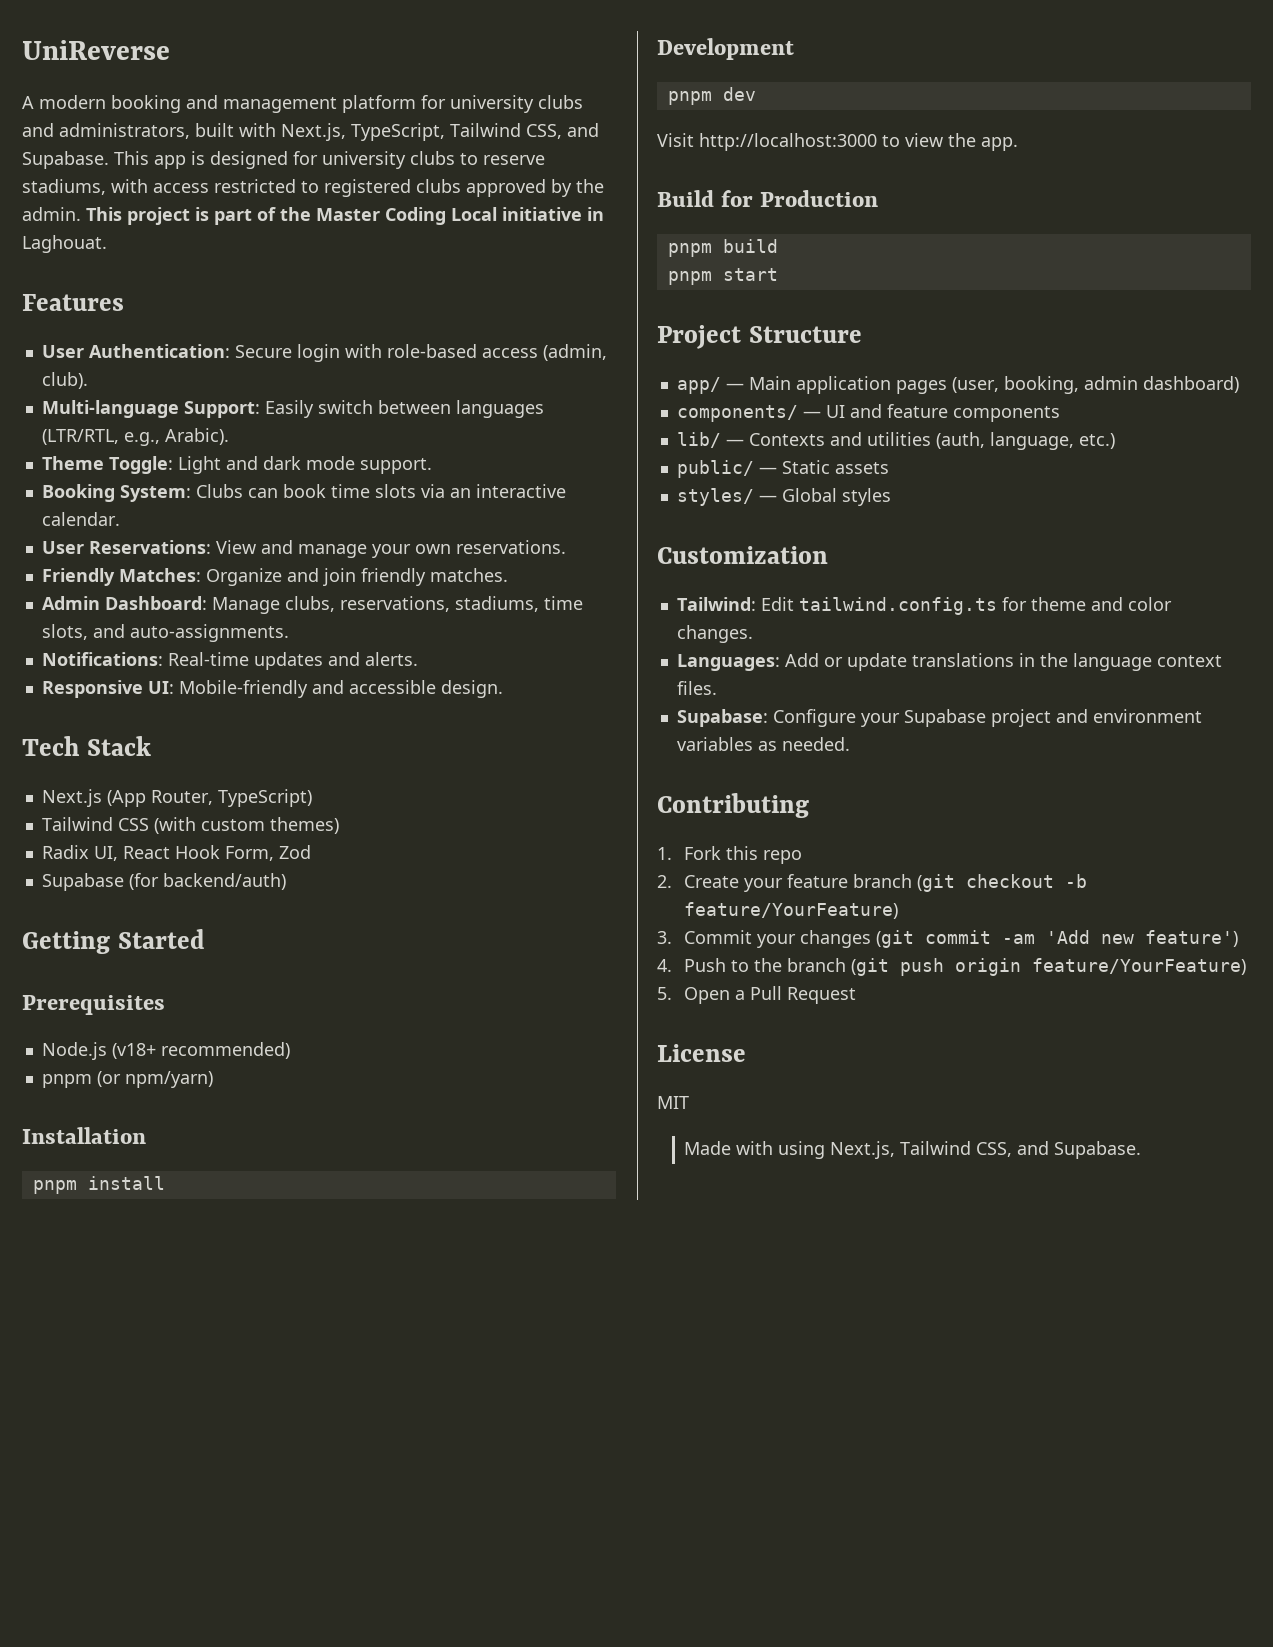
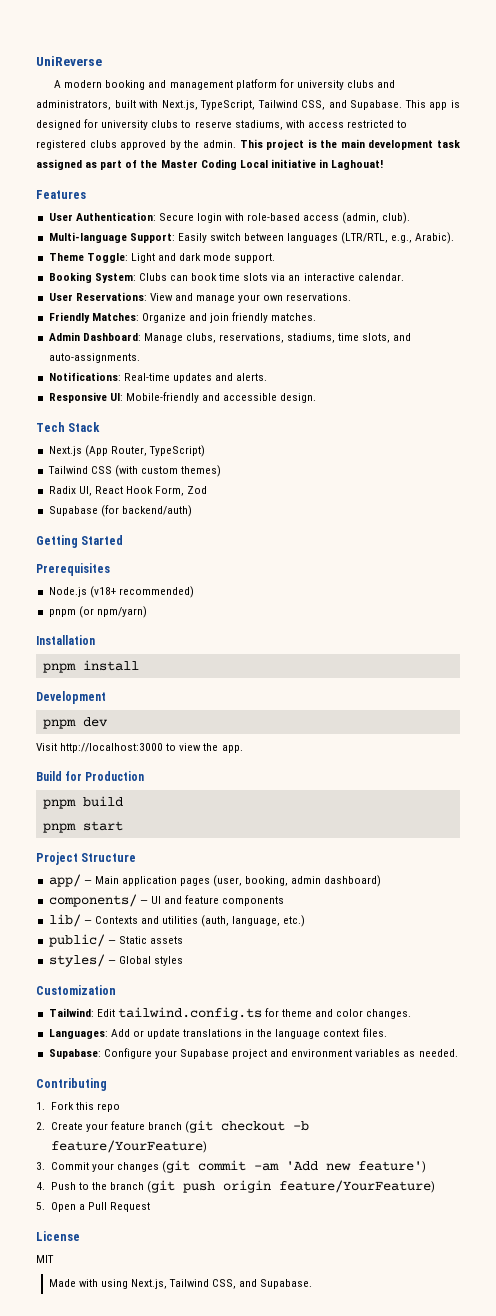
(209, 214) none -> [320,139,460,150] [36,159,98,170] the main development task assigned as
[22,235,107,253] Laghouat. -> [331,160,384,170] Laghouat!

